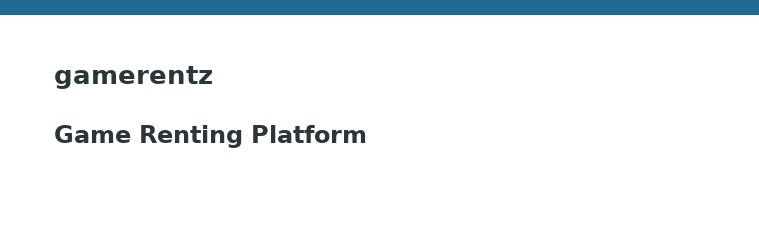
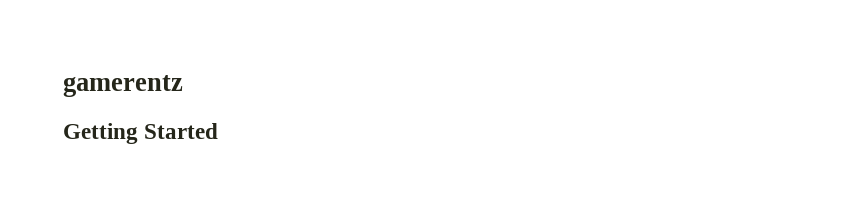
[54,125,367,148] Game Renting Platform -> [63,123,219,144] Getting Started

